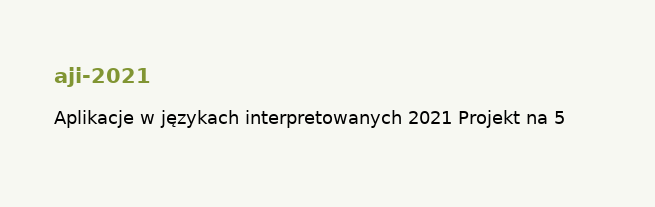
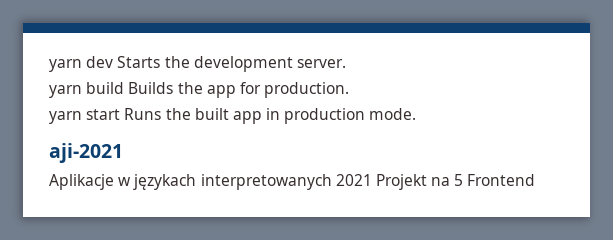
(54, 77) none -> [49,56,346,72] [49,82,350,98] [49,108,417,124] yarn dev Starts the development server. // yarn build Builds the app for production. // yarn start Runs the built app in production mode. //
(565, 117) none -> [467,174,536,186] Frontend

